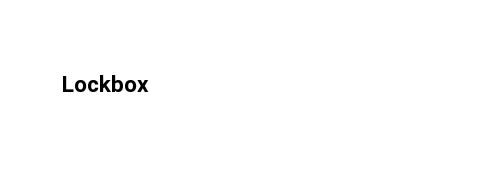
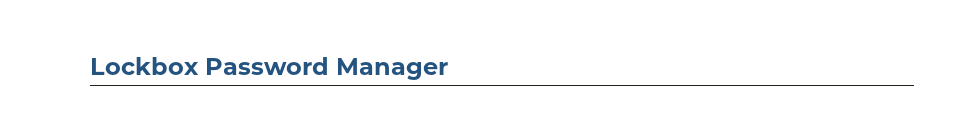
(149, 83) none -> [205,57,448,80] Password Manager

